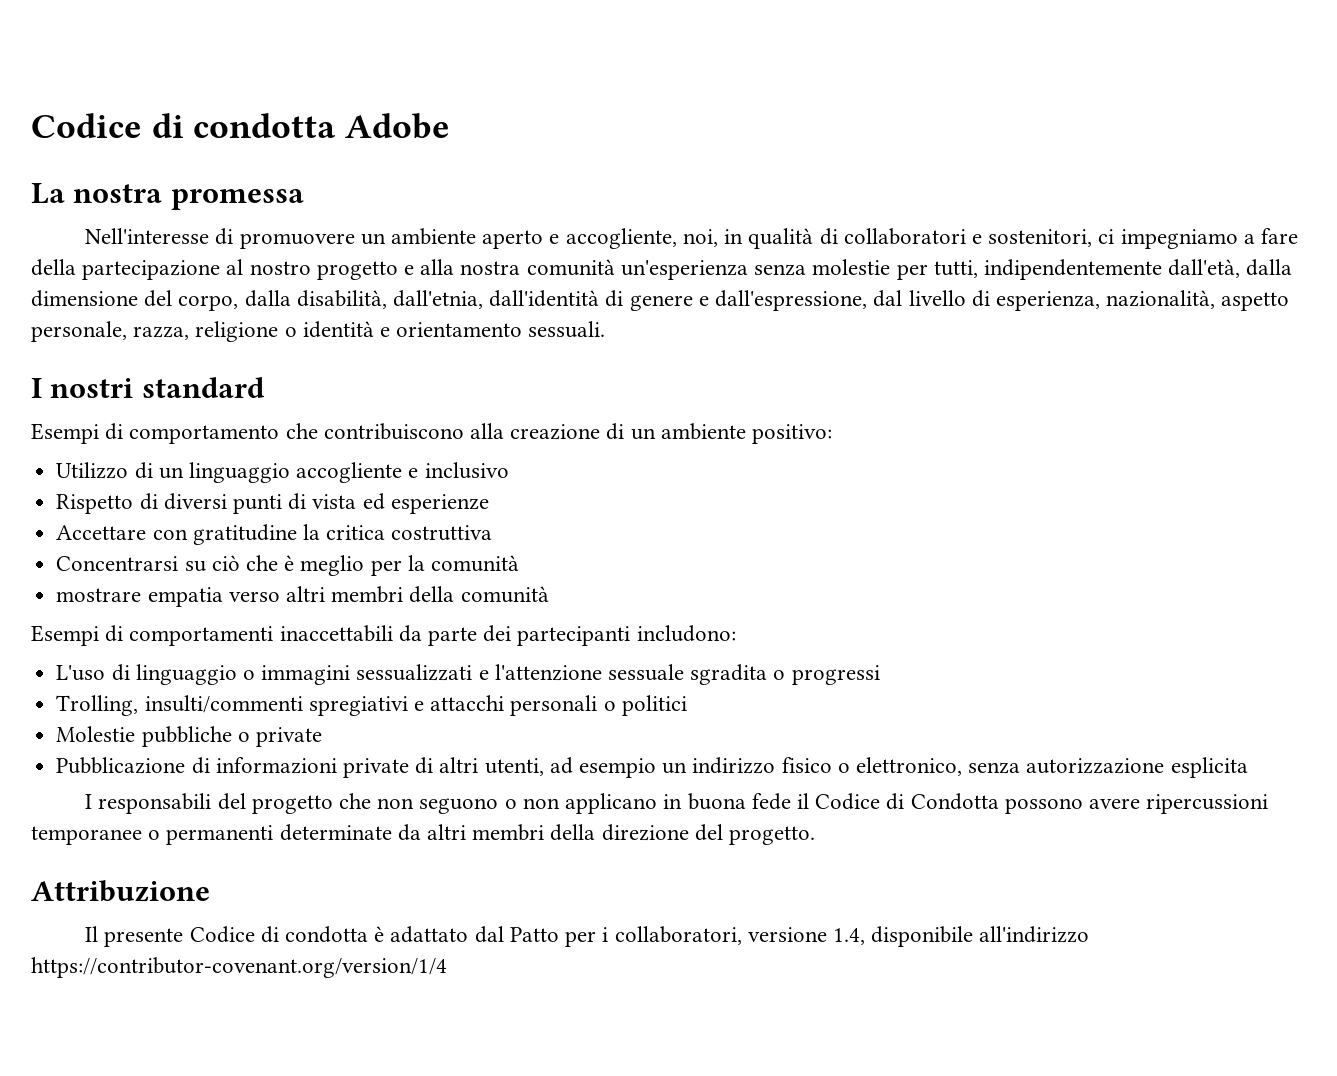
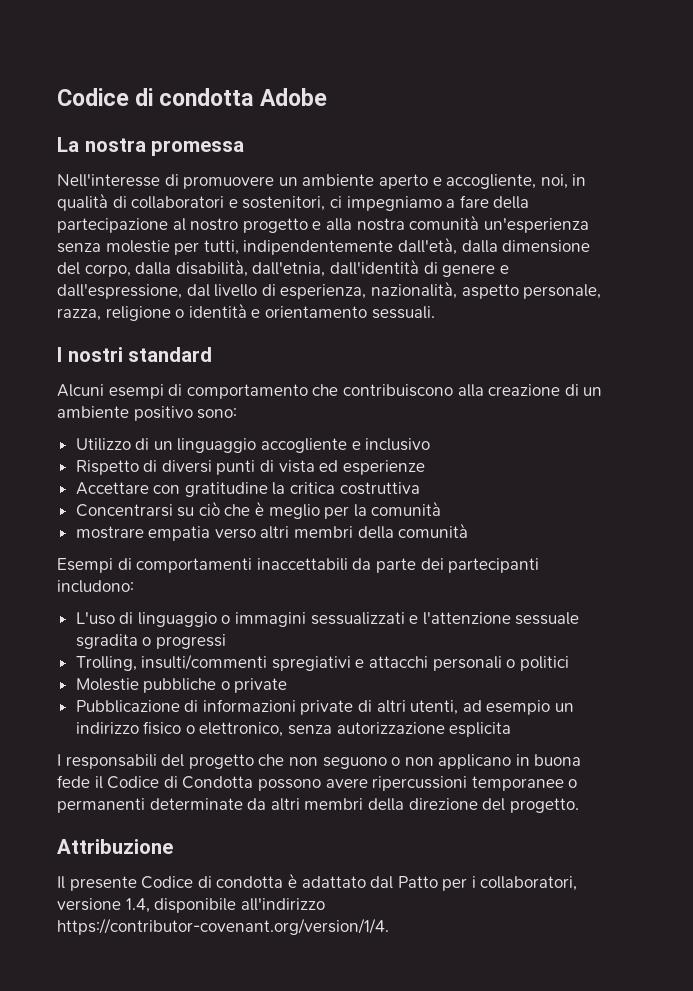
[31,423,99,444] Esempi -> [57,384,164,399] Alcuni esempi
[752,424,833,444] positivo: -> [133,406,238,421] positivo sono:
[31,957,447,978] https://contributor-covenant.org/version/1/4 -> [57,918,389,935] https://contributor-covenant.org/version/1/4.

